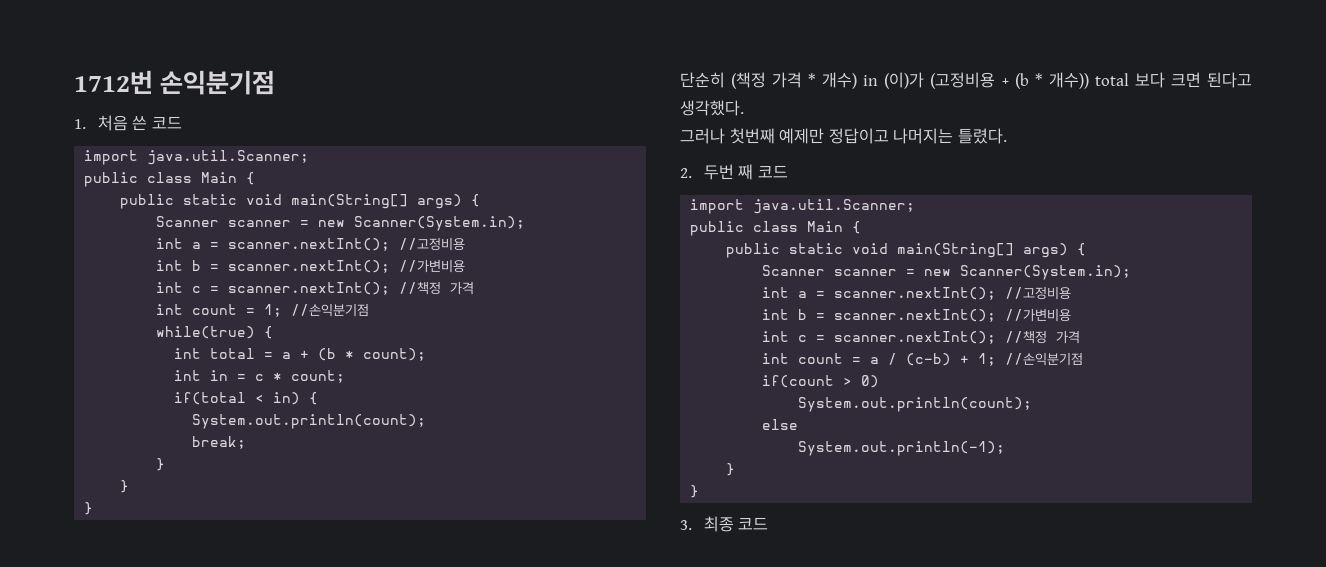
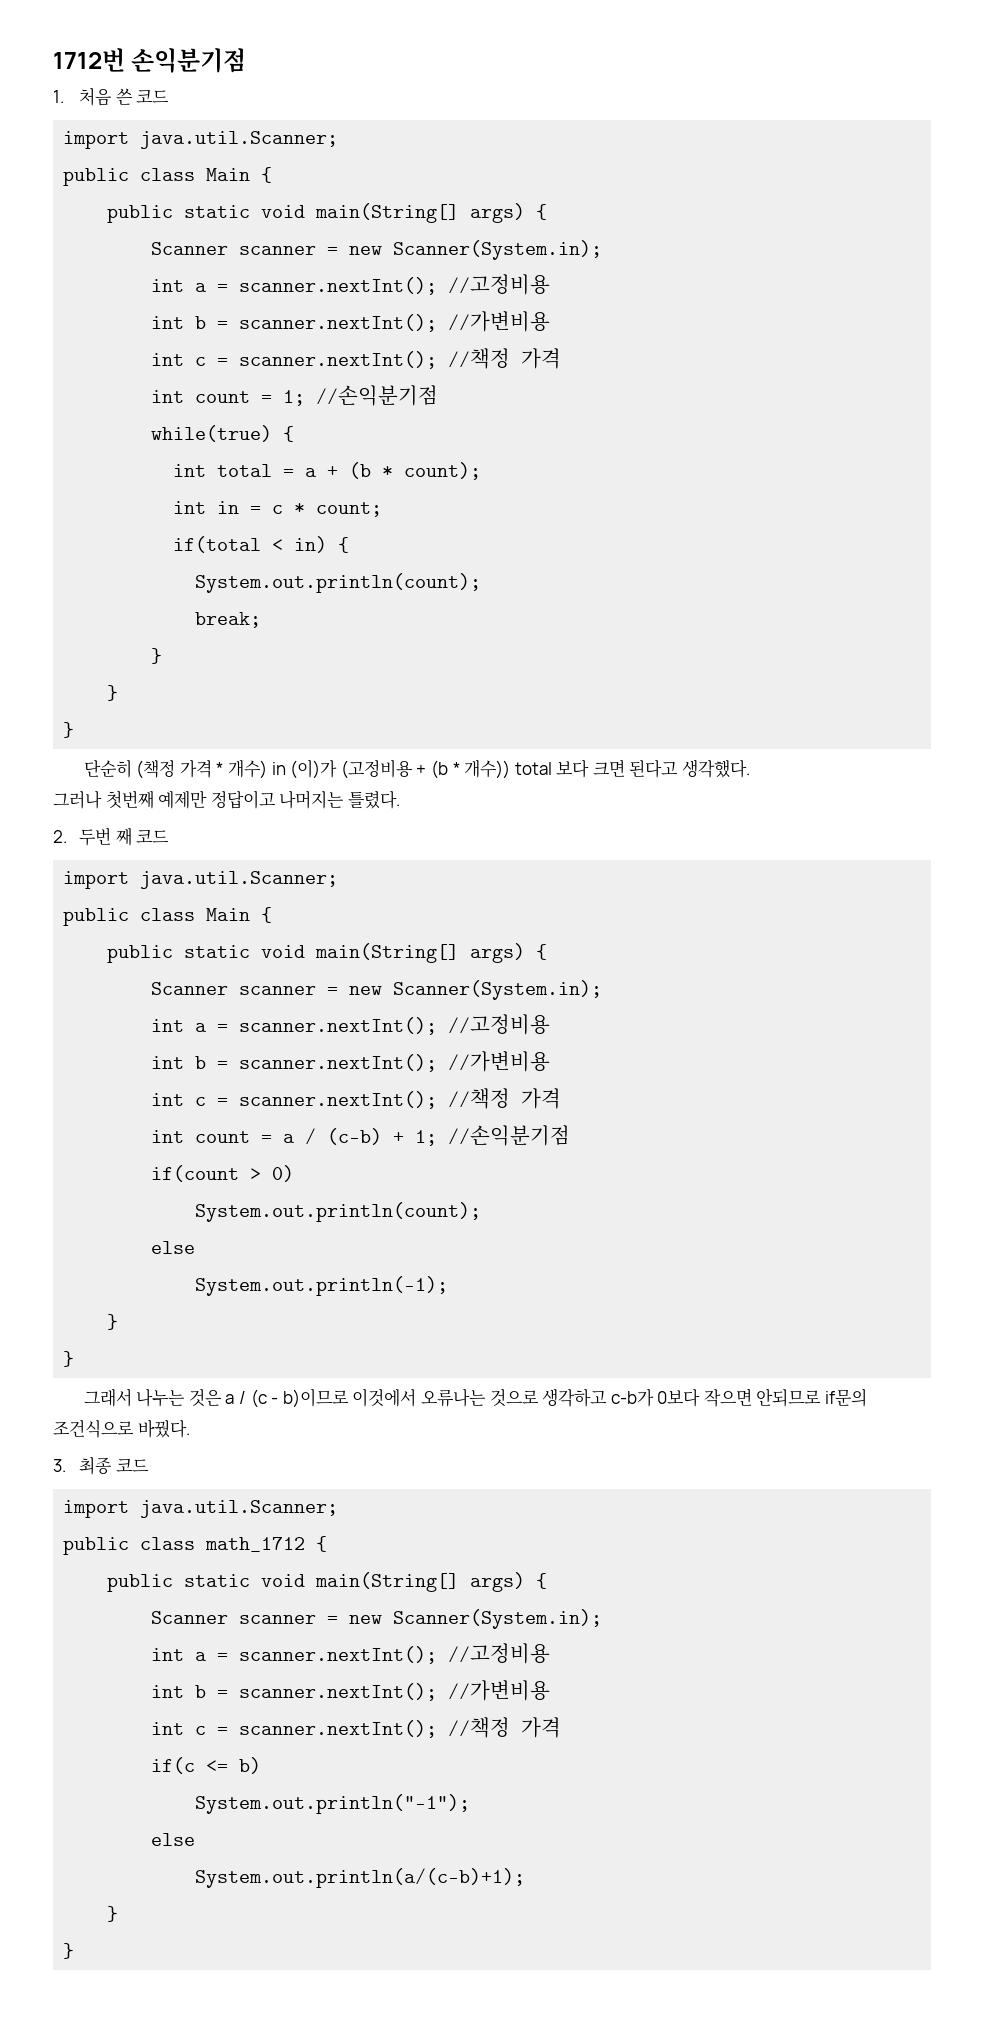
[680,516,769,532] 3. 최종 코드 -> [83,1388,868,1408] [53,1419,190,1438] [53,1457,149,1475] [63,1500,339,1518] [63,1536,328,1555] [107,1572,548,1592] [151,1609,603,1629] [151,1643,551,1664] [151,1680,551,1701] [151,1717,562,1738] [151,1757,262,1774] [195,1794,471,1814] [151,1833,196,1846] [195,1868,526,1888] [107,1906,119,1922] [63,1943,75,1959] 그래서 나누는 것은 a / (c - b)이므로 이것에서 오류나는 것으로 생각하고 c-b가 0보다 작으면 안되므로 if문의 조건식으로 바꿨다. // 3. 최종 코드 // import java.util.Scanner; // public class math_1712 { // public static void main(String[] args) { // Scanner scanner = new Scanner(System.in); // int a = scanner.nextInt(); //고정비용 // int b = scanner.nextInt(); //가변비용 // int c = scanner.nextInt(); //책정 가격 // if(c <= b) // System.out.println("-1"); // else // System.out.println(a/(c-b)+1); // } // }

